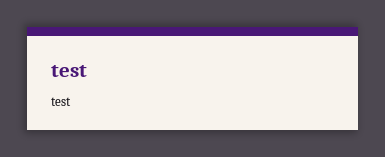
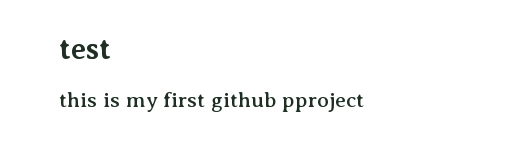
[51,97,71,106] test -> [59,92,365,112] this is my first github pproject

